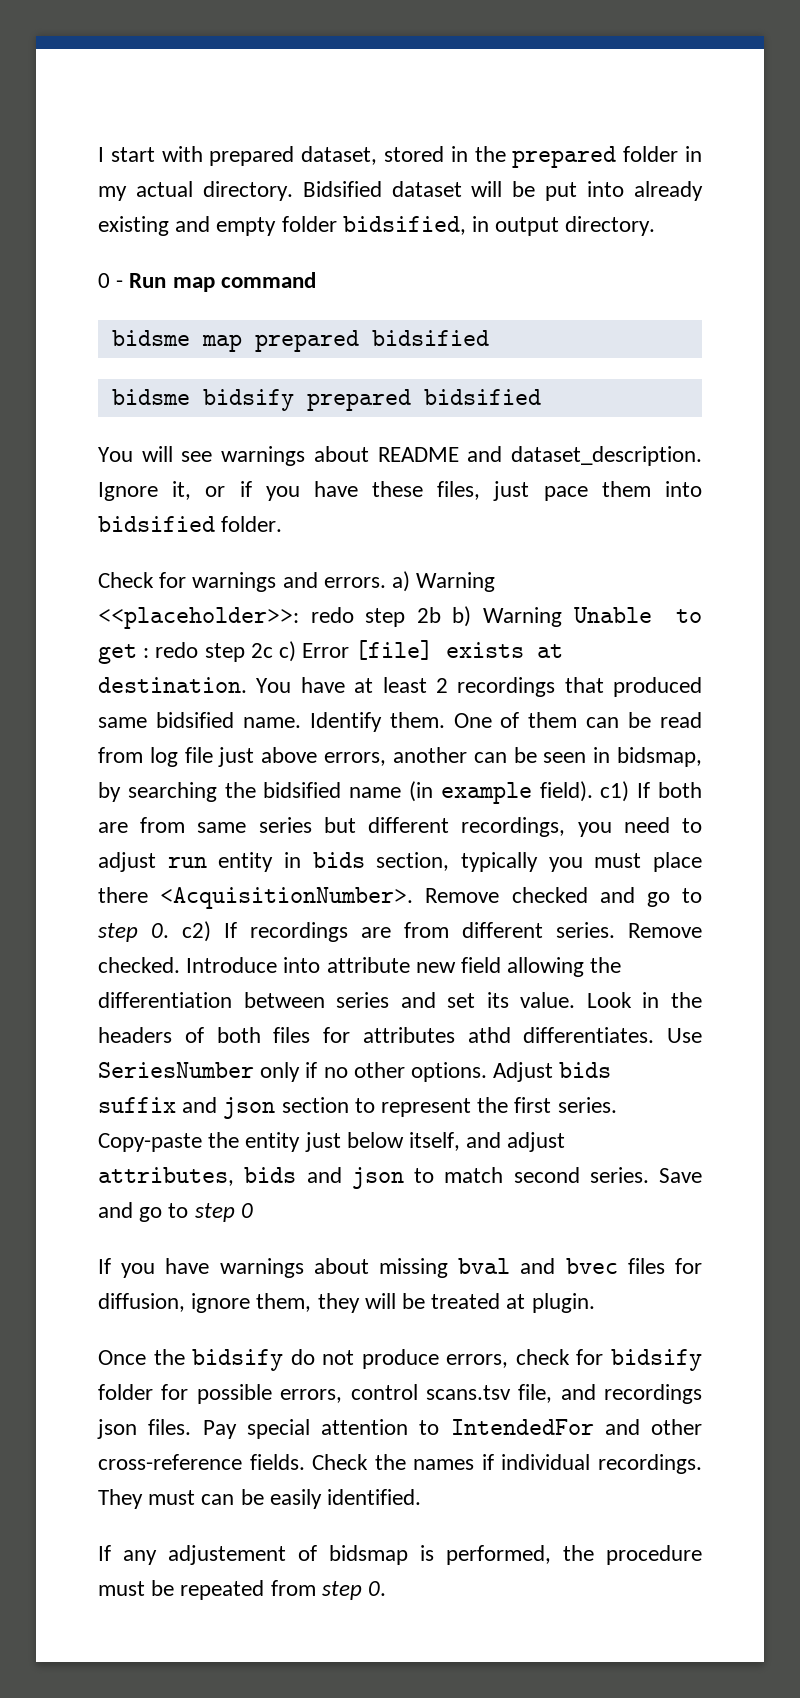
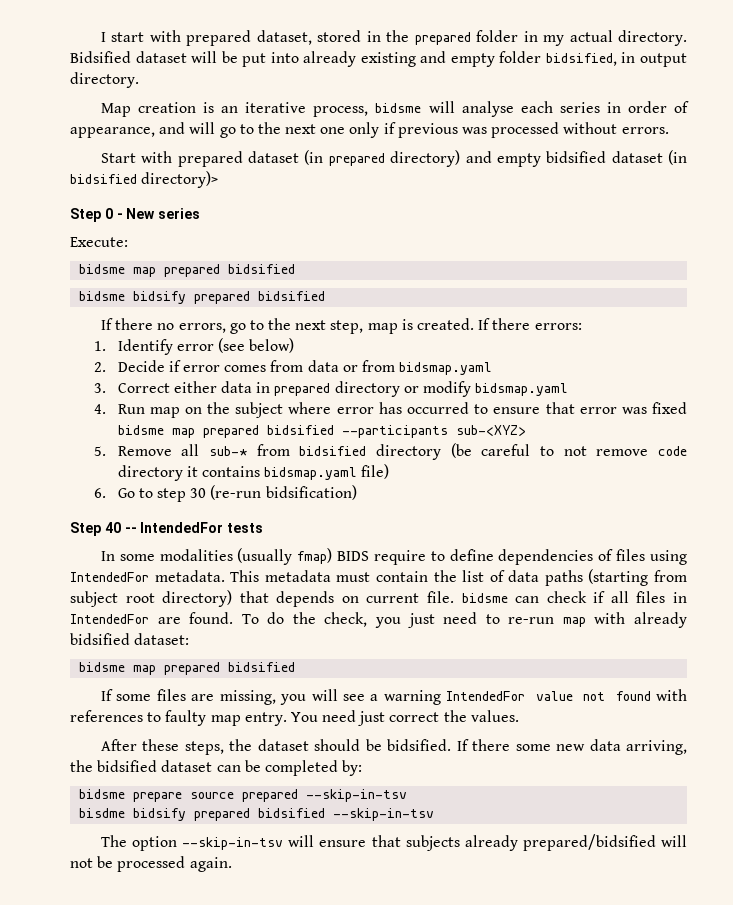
[98,272,316,292] 0 - Run map command -> [100,101,690,117] [70,122,669,138] [100,150,687,167] [70,171,219,188] [70,208,201,222] [70,237,128,247] Map creation is an iterative process, bidsme will analyse each series in order of appearance, and will go to the next one only if previous was processed without errors. // Start with prepared dataset (in prepared directory) and empty bidsified dataset (in bidsified directory)> // Step 0 - New series // Execute:
[98,446,702,466] [98,481,702,501] [98,516,283,532] [98,571,496,592] [98,606,702,629] [98,640,564,664] [98,677,702,697] [98,712,702,732] [98,747,702,767] [98,781,702,804] [98,817,702,837] [98,852,702,872] [98,887,702,909] [98,921,702,942] [98,957,622,977] [98,992,702,1008] [98,1027,702,1043] [98,1062,612,1082] [98,1097,617,1119] [98,1132,566,1152] [98,1167,702,1189] [98,1202,253,1222] [98,1258,702,1278] [98,1293,595,1313] [98,1349,702,1371] [98,1384,702,1404] [97,1419,702,1439] [98,1454,702,1474] [98,1489,422,1509] [98,1545,702,1565] [98,1580,387,1600] You will see warnings about README and dataset_description. Ignore it, or if you have these files, just pace them into bidsified folder. // Check for warnings and errors. a) Warning <<placeholder>>: redo step 2b b) Warning Unable to get : redo step 2c c) Error [file] exists at destination. You have at least 2 recordings that produced same bidsified name. Identify them. One of them can be read from log file just above errors, another can be seen in bidsmap, by searching the bidsified name (in example field). c1) If both are from same series but different recordings, you need to adjust run entity in bids section, typically you must place there <AcquisitionNumber>. Remove checked and go to step 0. c2) If recordings are from different series. Remove checked. Introduce into attribute new field allowing the differentiation between series and set its value. Look in the headers of both files for attributes athd differentiates. Use SeriesNumber only if no other options. Adjust bids suffix and json section to represent the first series. Copy-paste the entity just below itself, and adjust attributes, bids and json to match second series. Save and go to step 0 // If you have warnings about missing bval and bvec files for diffusion, ignore them, they will be treated at plugin. // Once the bidsify do not produce errors, check for bidsify folder for possible errors, control scans.tsv file, and recordings json files. Pay special attention to IntendedFor and other cross-reference fields. Check the names if individual recordings. They must can be easily identified. // If any adjustement of bidsmap is performed, the procedure must be repeated from step 0. -> [100,318,582,334] [93,338,295,355] [93,360,493,375] [93,381,569,397] [93,402,687,418] [117,425,526,438] [93,443,687,460] [117,464,390,481] [93,485,357,502] [70,522,264,536] [100,548,687,565] [70,569,687,586] [70,590,687,607] [70,612,687,628] [70,633,190,645] [79,662,296,675] [100,689,688,705] [70,710,519,726] [100,739,688,755] [70,760,363,776] [79,789,408,802] [79,808,435,821] [100,834,688,851] [70,856,232,872] If there no errors, go to the next step, map is created. If there errors: // 1. Identify error (see below) // 2. Decide if error comes from data or from bidsmap.yaml // 3. Correct either data in prepared directory or modify bidsmap.yaml // 4. Run map on the subject where error has occurred to ensure that error was fixed bidsme map prepared bidsified --participants sub-<XYZ> // 5. Remove all sub-* from bidsified directory (be careful to not remove code directory it contains bidsmap.yaml file) // 6. Go to step 30 (re-run bidsification) // Step 40 -- IntendedFor tests // In some modalities (usually fmap) BIDS require to define dependencies of files using IntendedFor metadata. This metadata must contain the list of data paths (starting from subject root directory) that depends on current file. bidsme can check if all files in IntendedFor are found. To do the check, you just need to re-run map with already bidsified dataset: // bidsme map prepared bidsified // If some files are missing, you will see a warning IntendedFor value not found with references to faulty map entry. You need just correct the values. // After these steps, the dataset should be bidsified. If there some new data arriving, the bidsified dataset can be completed by: // bidsme prepare source prepared --skip-in-tsv // bisdme bidsify prepared bidsified --skip-in-tsv // The option --skip-in-tsv will ensure that subjects already prepared/bidsified will not be processed again.

